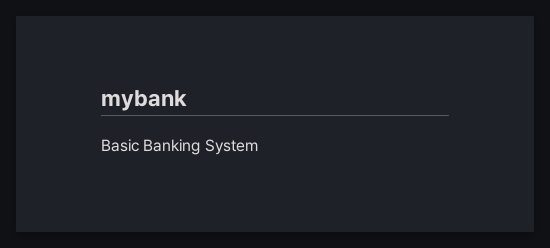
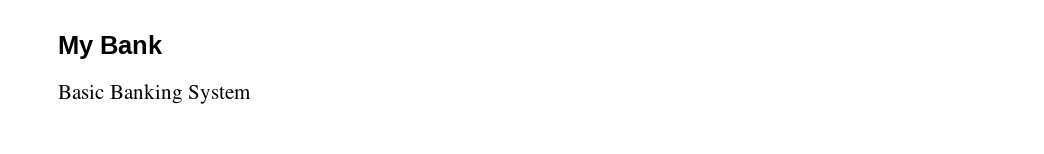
[101,90,187,111] mybank -> [58,35,163,59] My Bank

